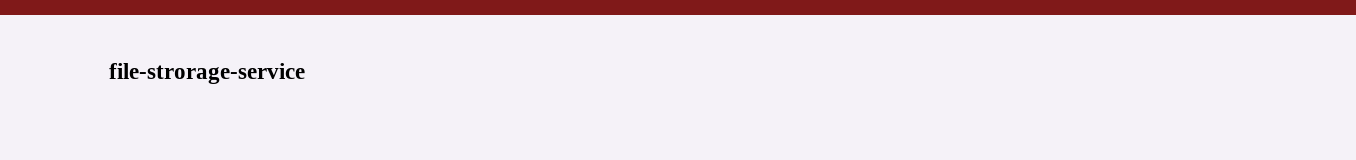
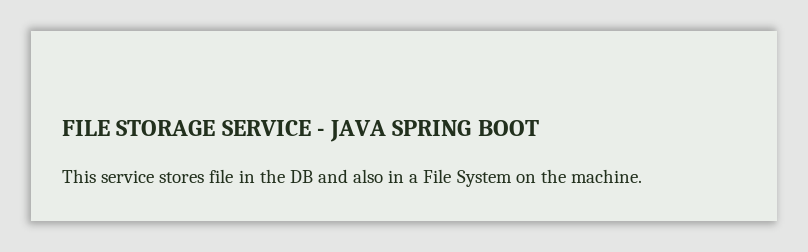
[109,63,305,84] file-strorage-service -> [62,120,539,142] [62,169,642,187] FILE STORAGE SERVICE - JAVA SPRING BOOT // This service stores file in the DB and also in a File System on the machine.

